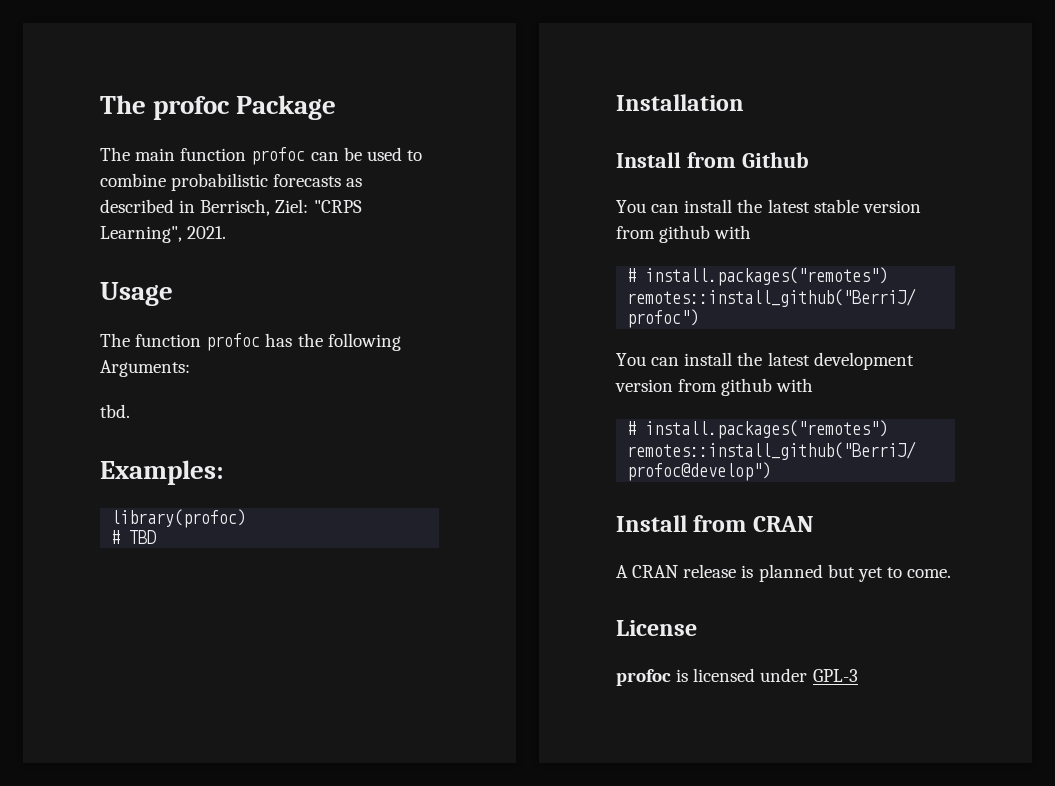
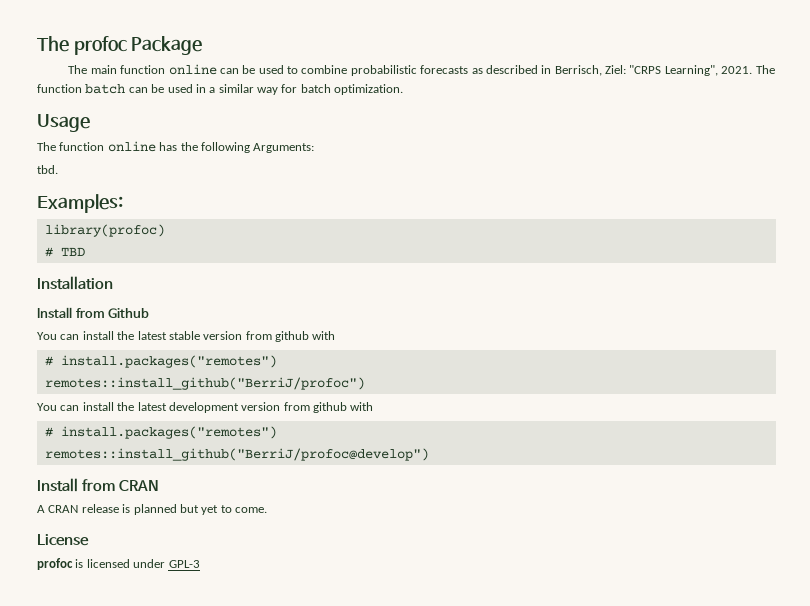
[251,147,306,165] profoc -> [168,64,217,75] online
(227, 232) none -> [755,65,775,74] [37,84,404,95] The function batch can be used in a similar way for batch optimization.
[206,333,261,351] profoc -> [107,141,156,152] online

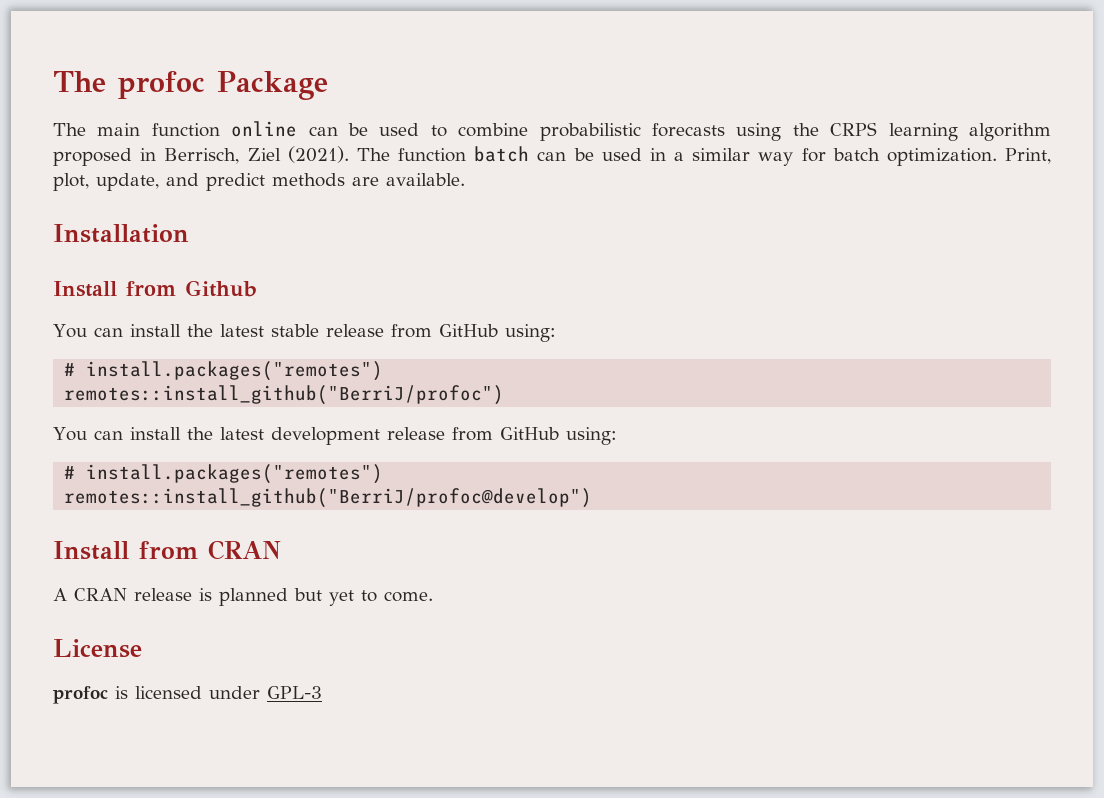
[471,65,753,76] as described in Berrisch, Ziel: "CRPS Learning", 2021. -> [736,122,1051,141] [53,146,349,166] using the CRPS learning algorithm proposed in Berrisch, Ziel (2021).
[37,114,90,132] [37,141,315,153] [37,165,58,174] [37,194,123,213] [44,224,165,237] [44,247,85,257] // Usage // The function online has the following Arguments: // tbd. // Examples: // library(profoc) // # TBD -> [1004,148,1051,164] [53,173,465,191] Print, plot, update, and predict methods are available.
[203,331,336,342] version from github with -> [325,324,556,342] release from GitHub using:
[241,402,374,413] version from github with -> [386,427,617,445] release from GitHub using:

